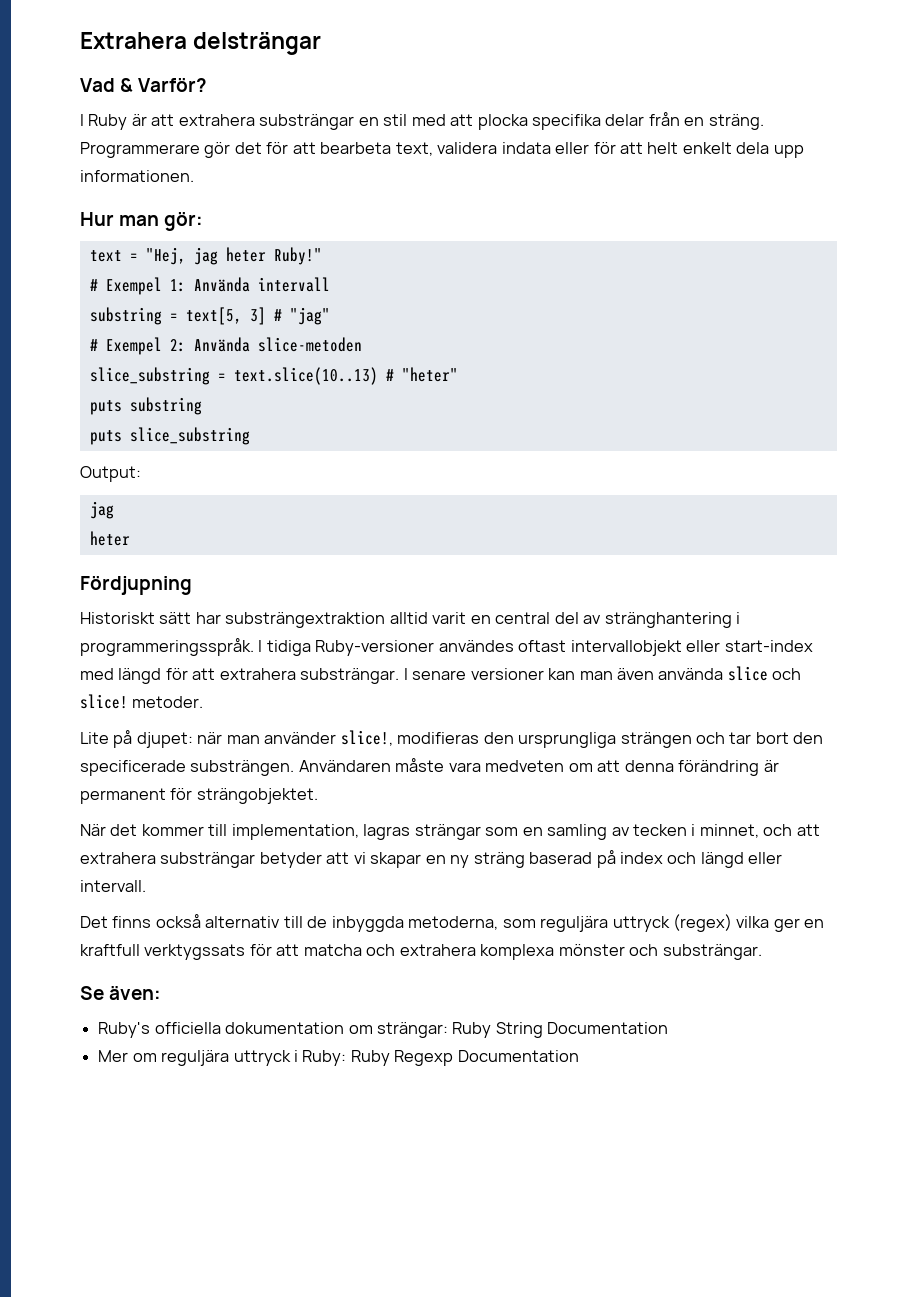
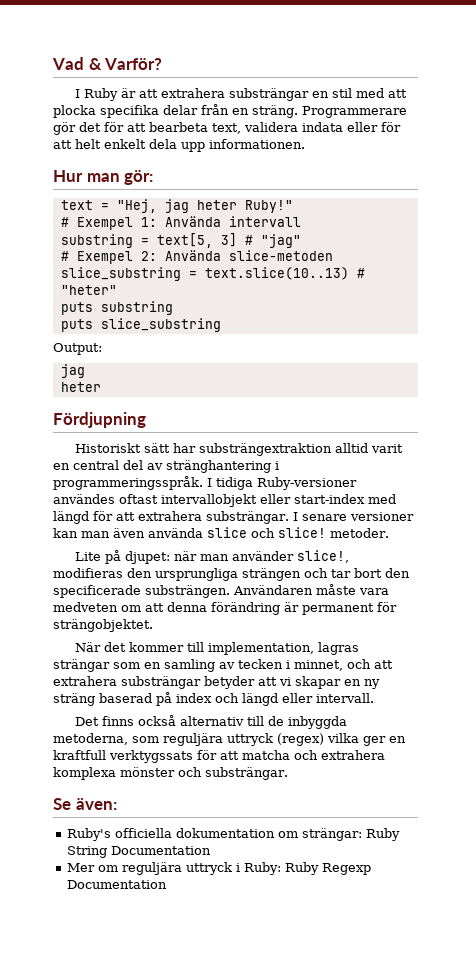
[80,32,322,55] Extrahera delsträngar // -> (52, 63) none

